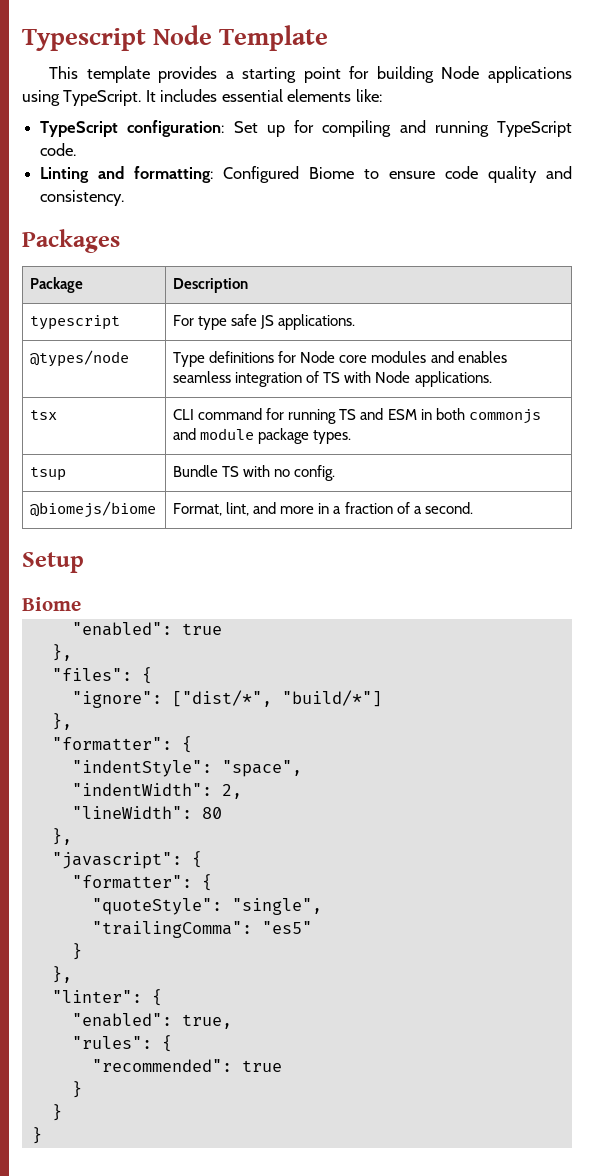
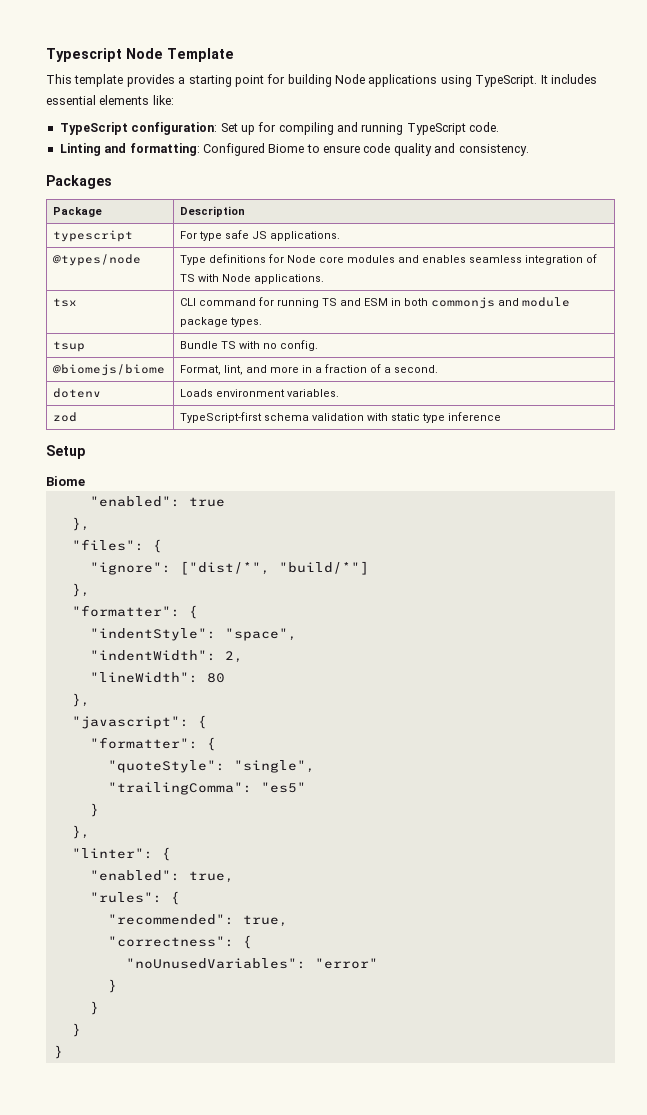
(473, 508) none -> [53,388,102,398] [180,389,340,397] [53,412,78,422] [180,412,502,423] // dotenv | Loads environment variables. // zod | TypeScript-first schema validation with static type inference
[241,1060,282,1072] [71,1081,82,1098] [51,1104,62,1121] [31,1127,42,1144] true // } // } // } -> [242,915,288,927] [107,935,252,949] [125,958,378,969] [107,979,117,993] [89,1001,99,1015] [71,1023,81,1037] [53,1045,63,1059] true, // "correctness": { // "noUnusedVariables": "error" // } // } // } // }

